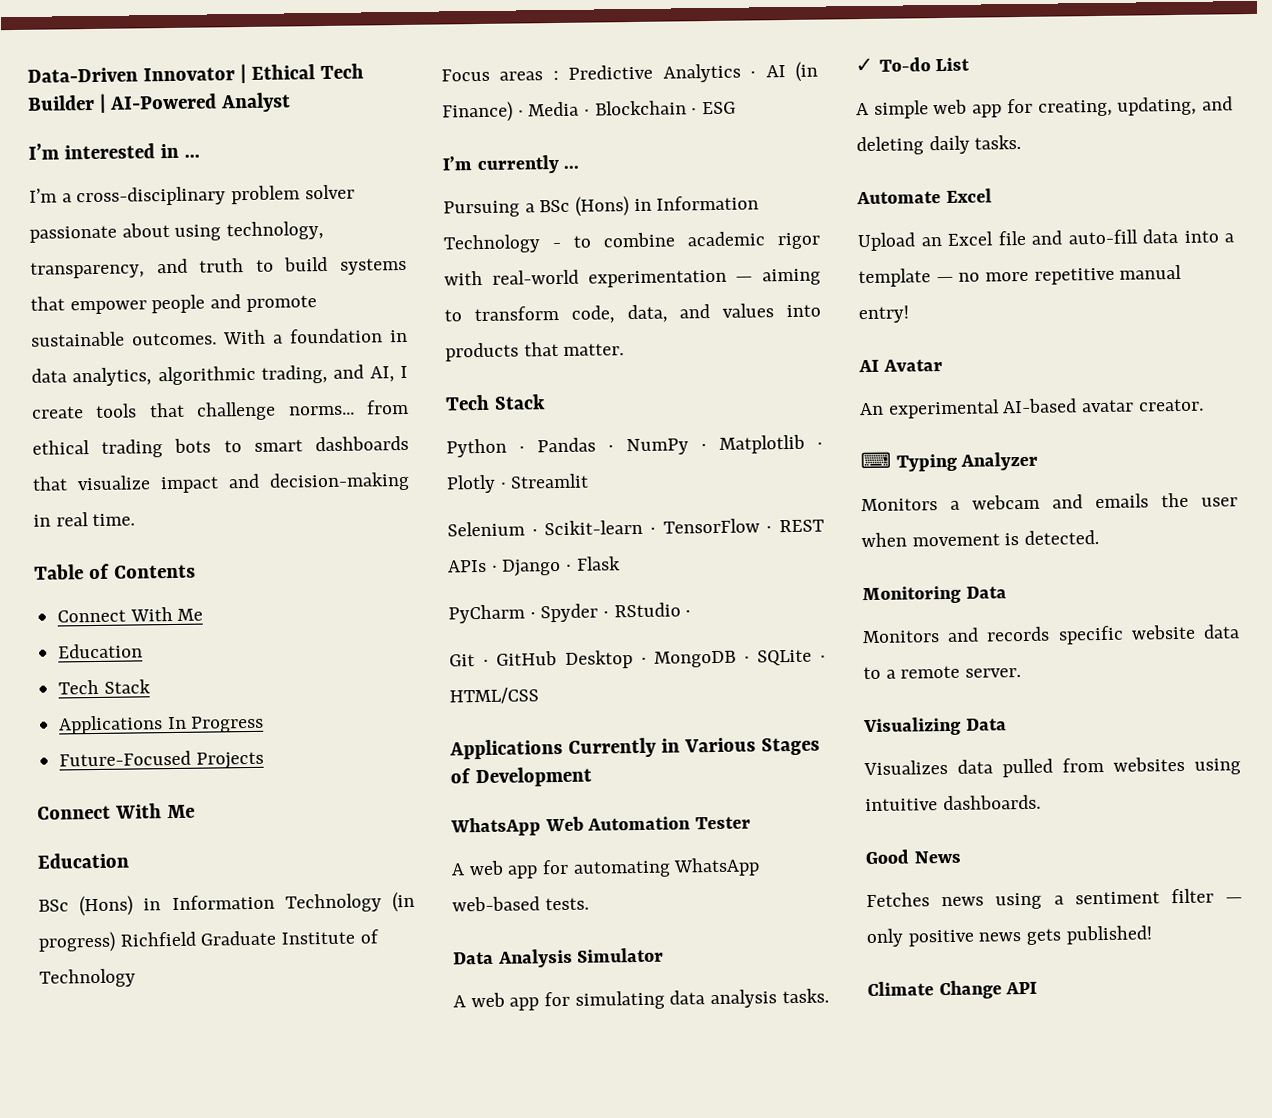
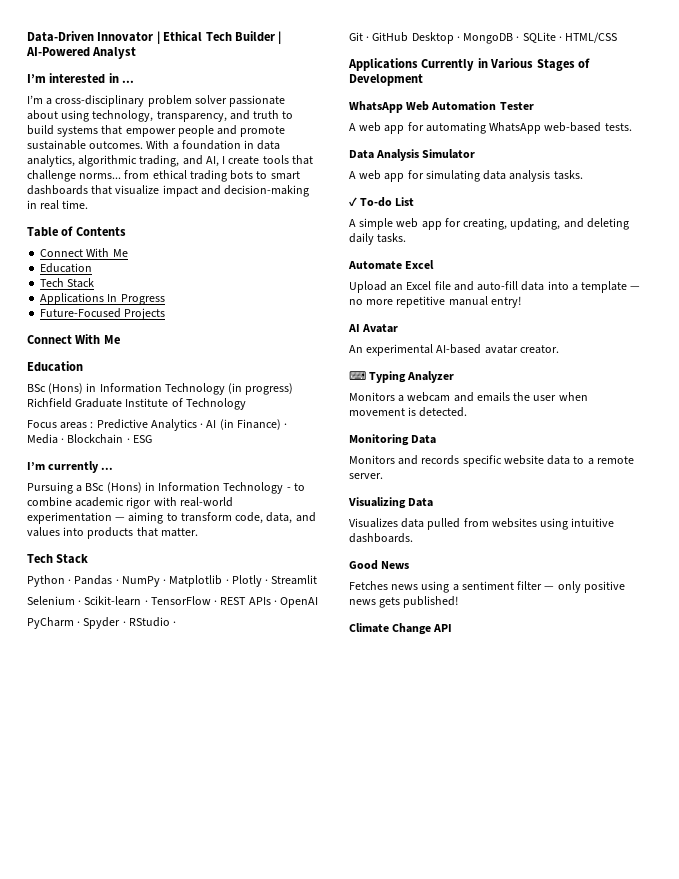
[501,556,621,577] Django · Flask -> [280,597,319,608] OpenAI

